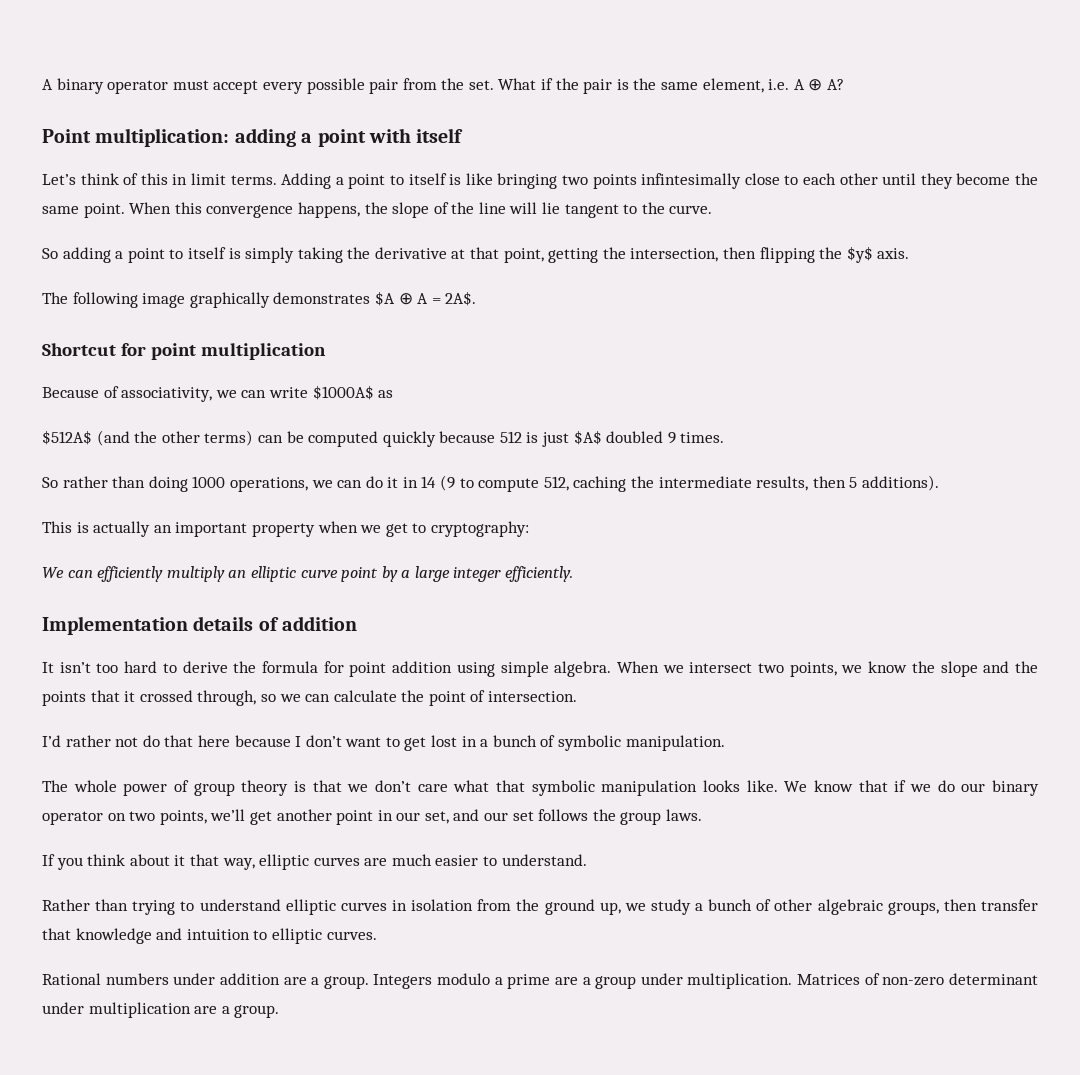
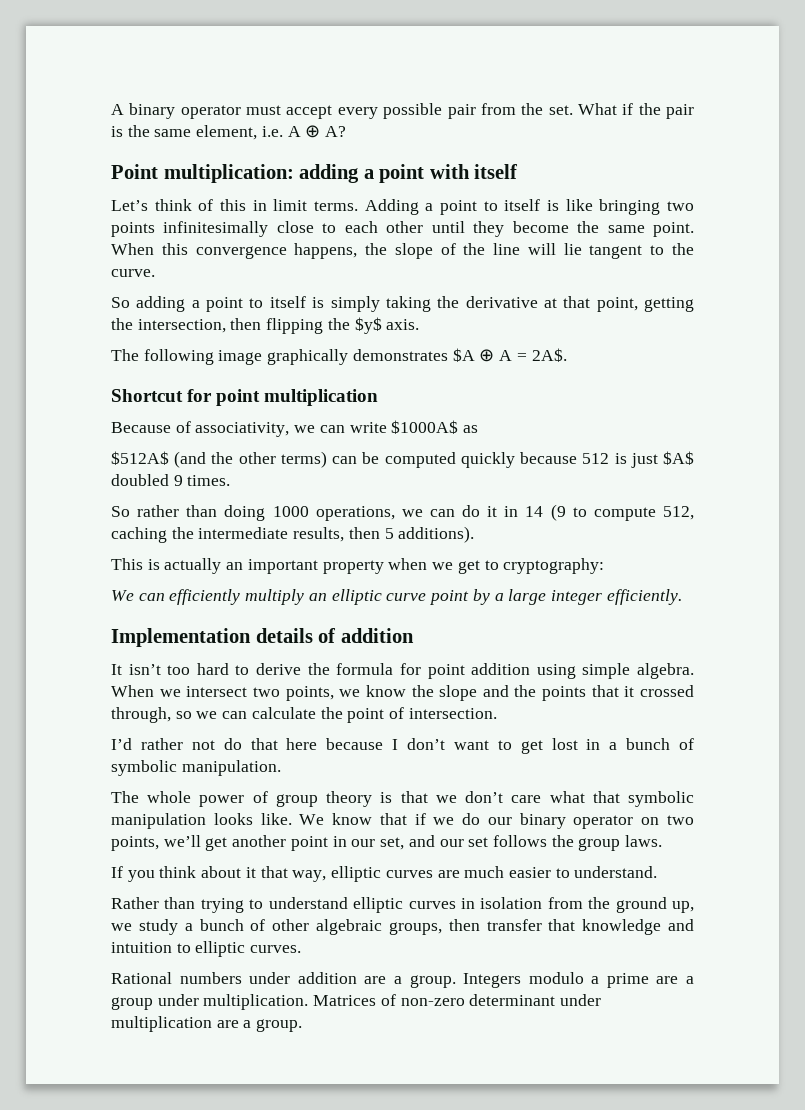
[641,173,742,189] infintesimally -> [163,221,269,237] infinitesimally

